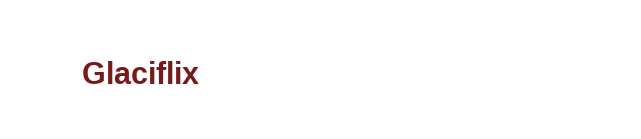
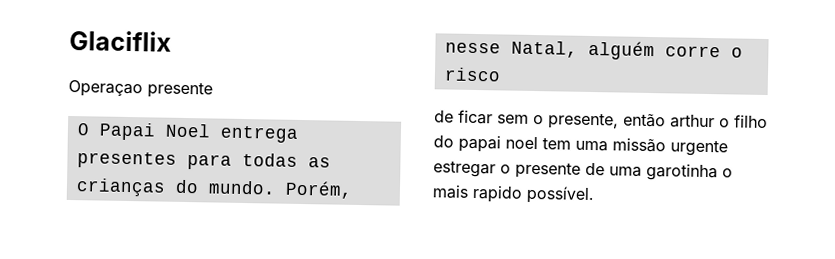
(199, 72) none -> [68,79,213,99] [76,122,299,143] [76,151,331,170] [75,178,353,199] [444,40,743,61] [443,67,501,82] [434,109,768,130] [433,134,728,157] [433,160,733,182] [432,184,595,205] // Operaçao presente // O Papai Noel entrega presentes para todas as crianças do mundo. Porém, nesse Natal, alguém corre o risco // de ficar sem o presente, então arthur o filho do papai noel tem uma missão urgente estregar o presente de uma garotinha o mais rapido possível.

